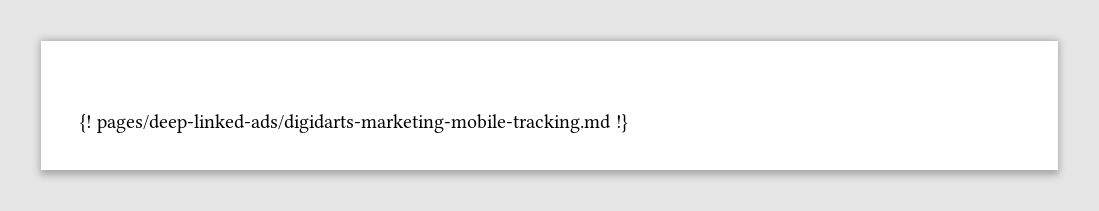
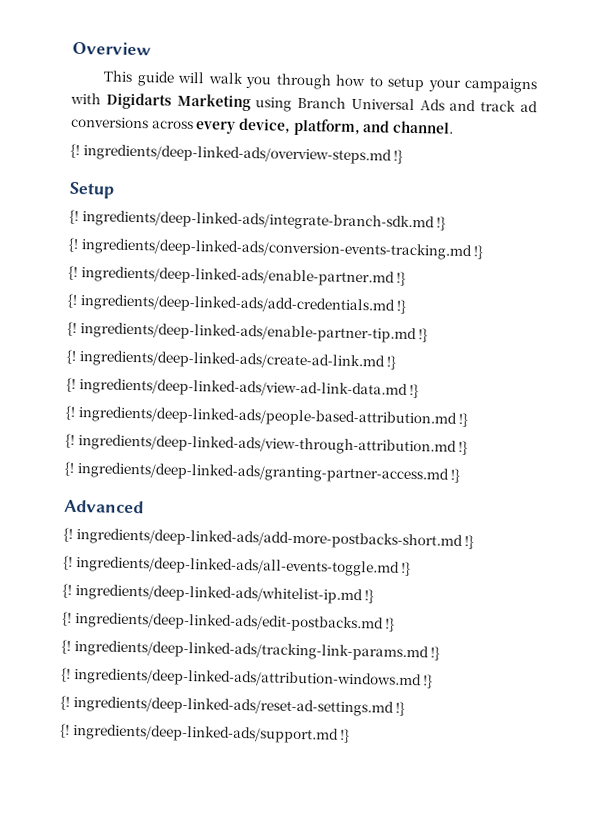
[80,114,612,133] {! pages/deep-linked-ads/digidarts-marketing-mobile-tracking.md -> [72,40,151,56] [103,70,537,94] [70,92,538,113] [71,116,454,137] [70,143,404,165] [69,181,115,199] [69,209,447,232] [68,237,484,261] [68,265,407,287] [67,293,407,315] [67,321,429,344] [66,349,397,371] [66,377,420,399] [65,405,469,428] [65,433,469,456] [64,461,461,484] [64,499,144,514] [63,527,475,550] [63,555,412,577] [62,583,375,605] [62,611,396,633] [61,639,441,662] [61,667,434,690] [60,695,406,717] [60,723,339,744] Overview // This guide will walk you through how to setup your campaigns with Digidarts Marketing using Branch Universal Ads and track ad conversions across every device, platform, and channel. // {! ingredients/deep-linked-ads/overview-steps.md !} // Setup // {! ingredients/deep-linked-ads/integrate-branch-sdk.md !} // {! ingredients/deep-linked-ads/conversion-events-tracking.md !} // {! ingredients/deep-linked-ads/enable-partner.md !} // {! ingredients/deep-linked-ads/add-credentials.md !} // {! ingredients/deep-linked-ads/enable-partner-tip.md !} // {! ingredients/deep-linked-ads/create-ad-link.md !} // {! ingredients/deep-linked-ads/view-ad-link-data.md !} // {! ingredients/deep-linked-ads/people-based-attribution.md !} // {! ingredients/deep-linked-ads/view-through-attribution.md !} // {! ingredients/deep-linked-ads/granting-partner-access.md !} // Advanced // {! ingredients/deep-linked-ads/add-more-postbacks-short.md !} // {! ingredients/deep-linked-ads/all-events-toggle.md !} // {! ingredients/deep-linked-ads/whitelist-ip.md !} // {! ingredients/deep-linked-ads/edit-postbacks.md !} // {! ingredients/deep-linked-ads/tracking-link-params.md !} // {! ingredients/deep-linked-ads/attribution-windows.md !} // {! ingredients/deep-linked-ads/reset-ad-settings.md !} // {! ingredients/deep-linked-ads/support.md

